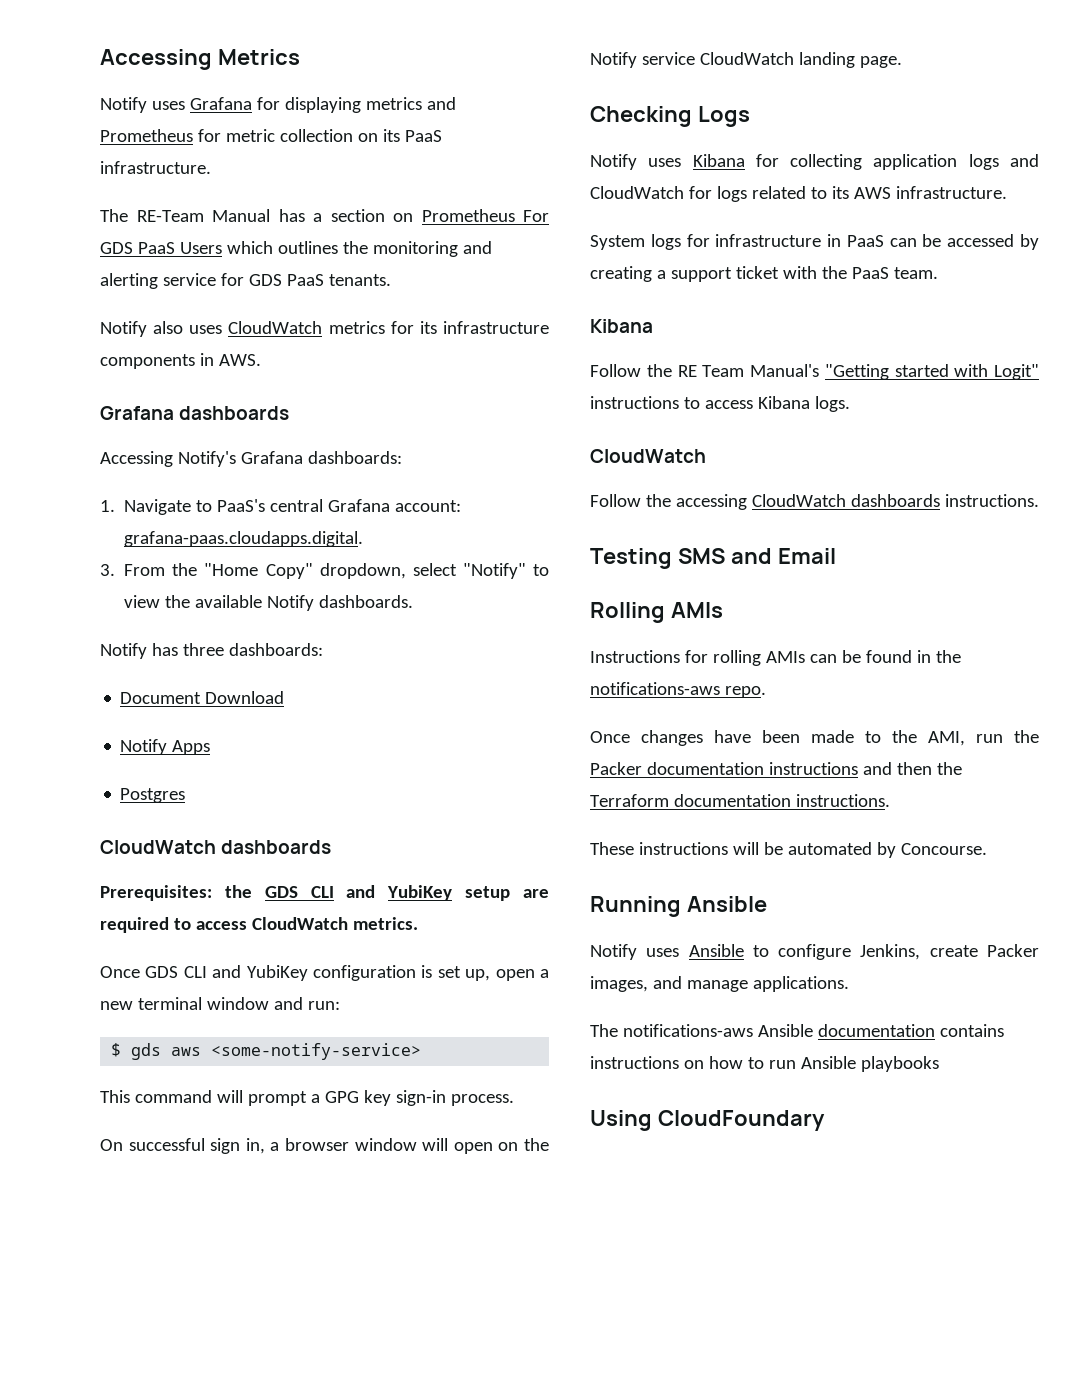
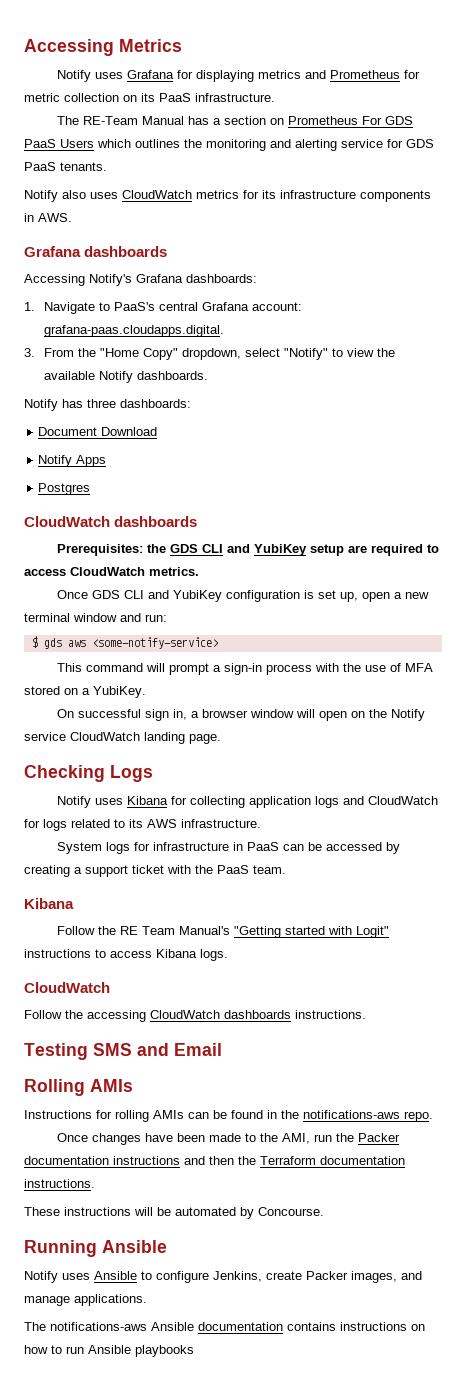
[324,1090,514,1106] GPG key sign-in process. -> [223,663,433,675] [24,686,146,698] sign-in process with the use of MFA stored on a YubiKey.
[590,1110,825,1131] // Using CloudFoundary -> (194, 1351) none

